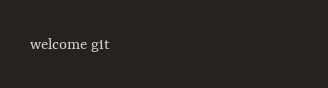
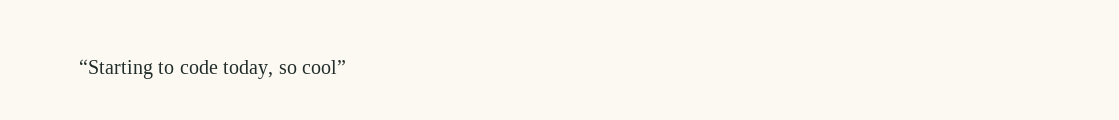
[30,38,111,52] welcome git -> [79,59,346,79] “Starting to code today, so cool”

